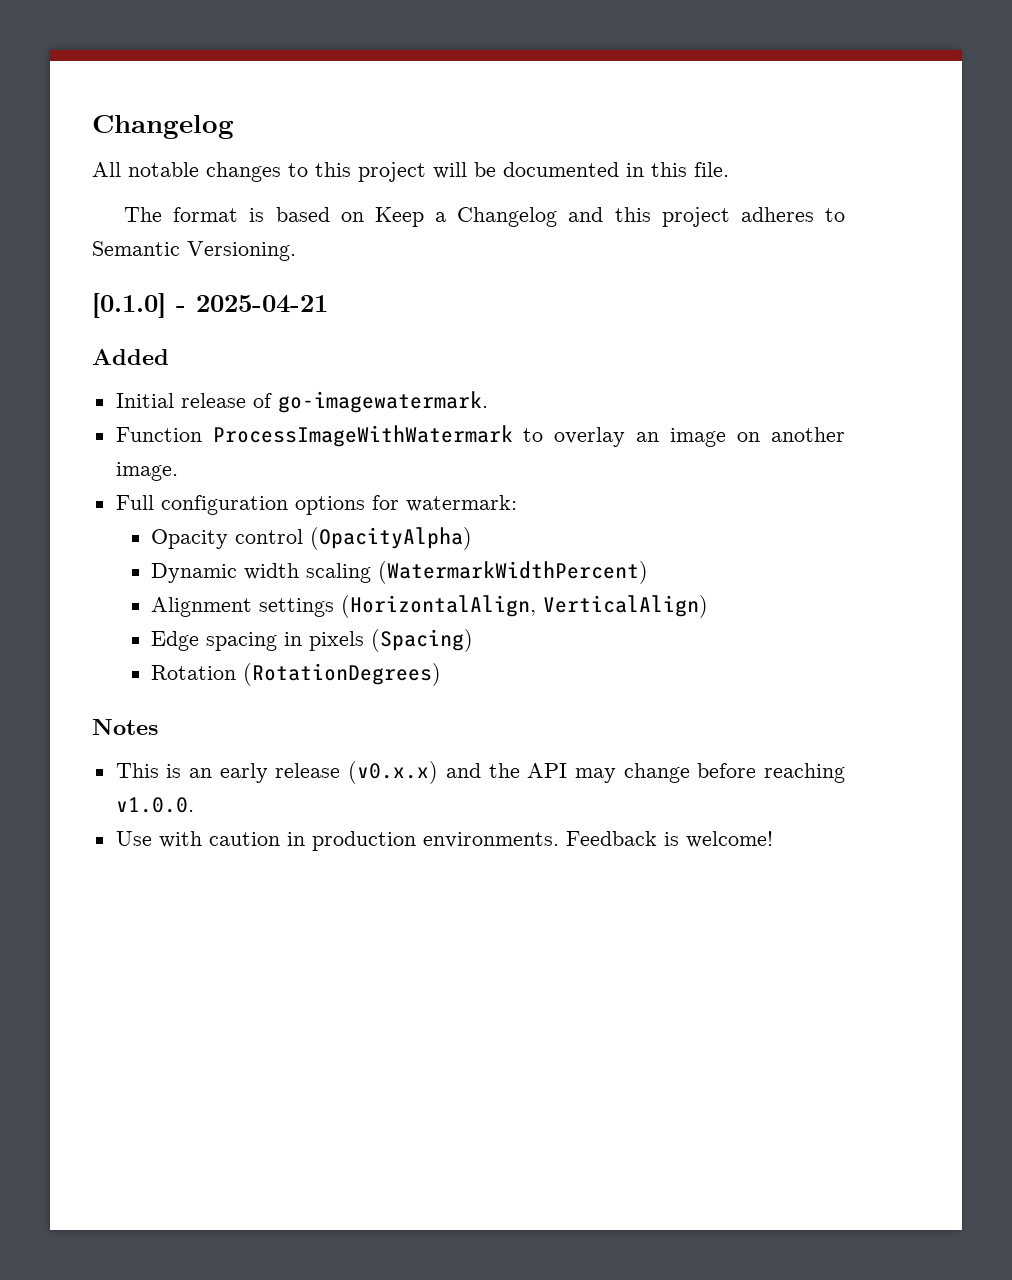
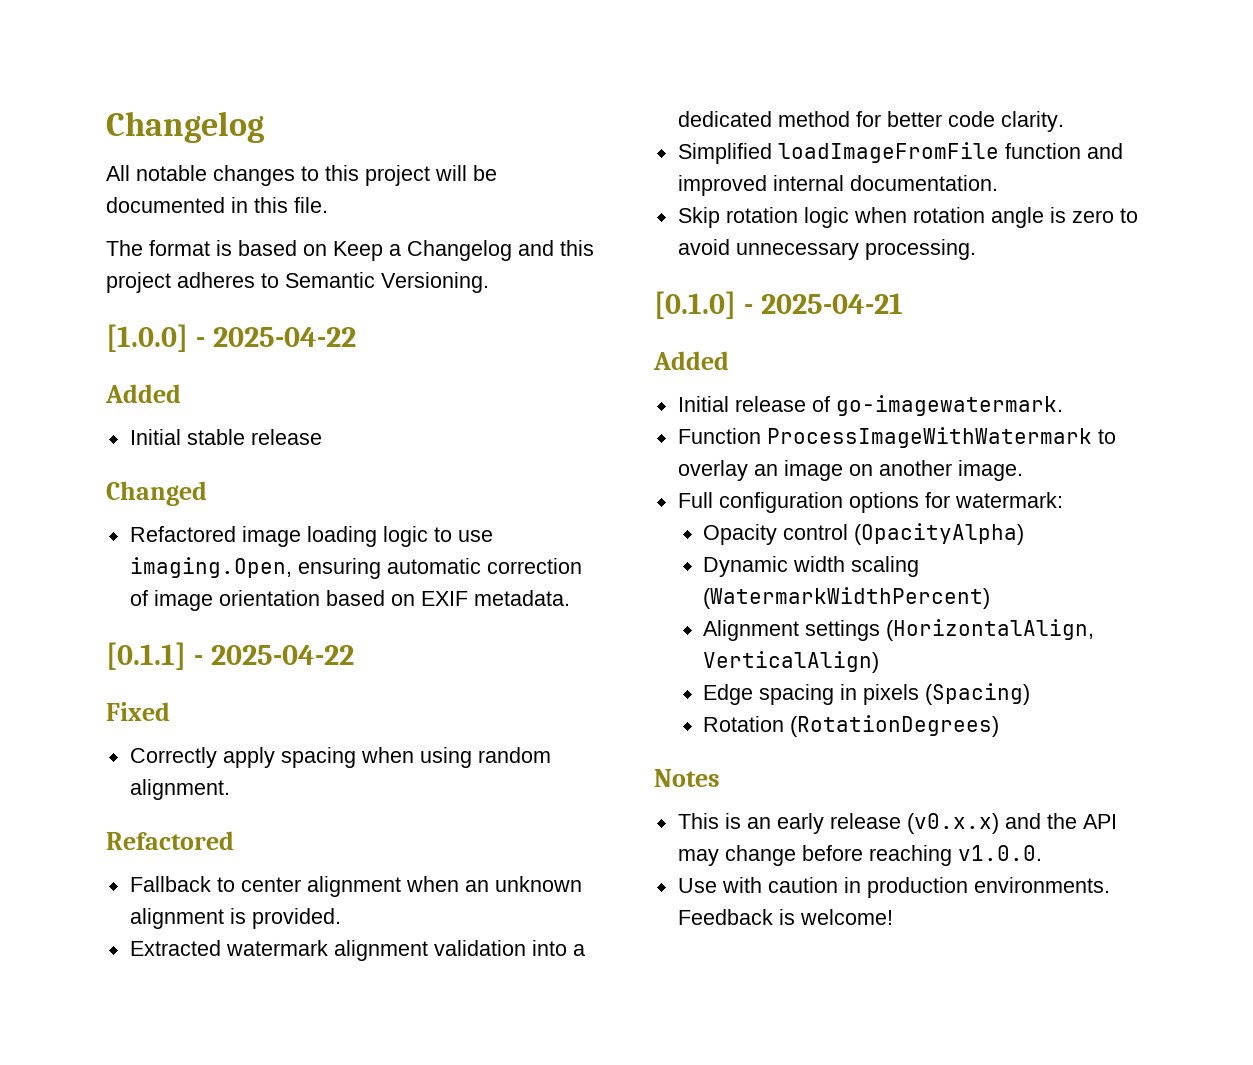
(296, 251) none -> [106,324,356,352] [105,384,181,403] [129,429,322,445] [106,481,207,506] [129,526,493,547] [129,557,582,579] [129,590,570,611] [106,642,354,670] [106,702,170,721] [129,747,551,768] [129,779,230,800] [106,831,234,850] [129,876,582,897] [129,908,341,929] [129,940,585,961] [677,111,1064,132] [677,142,1123,164] [677,175,998,196] [677,207,1138,228] [677,239,976,260] // [1.0.0] - 2025-04-22 // Added // Initial stable release // Changed // Refactored image loading logic to use imaging.Open, ensuring automatic correction of image orientation based on EXIF metadata. // [0.1.1] - 2025-04-22 // Fixed // Correctly apply spacing when using random alignment. // Refactored // Fallback to center alignment when an unknown alignment is provided. // Extracted watermark alignment validation into a dedicated method for better code clarity. // Simplified loadImageFromFile function and improved internal documentation. // Skip rotation logic when rotation angle is zero to avoid unnecessary processing.

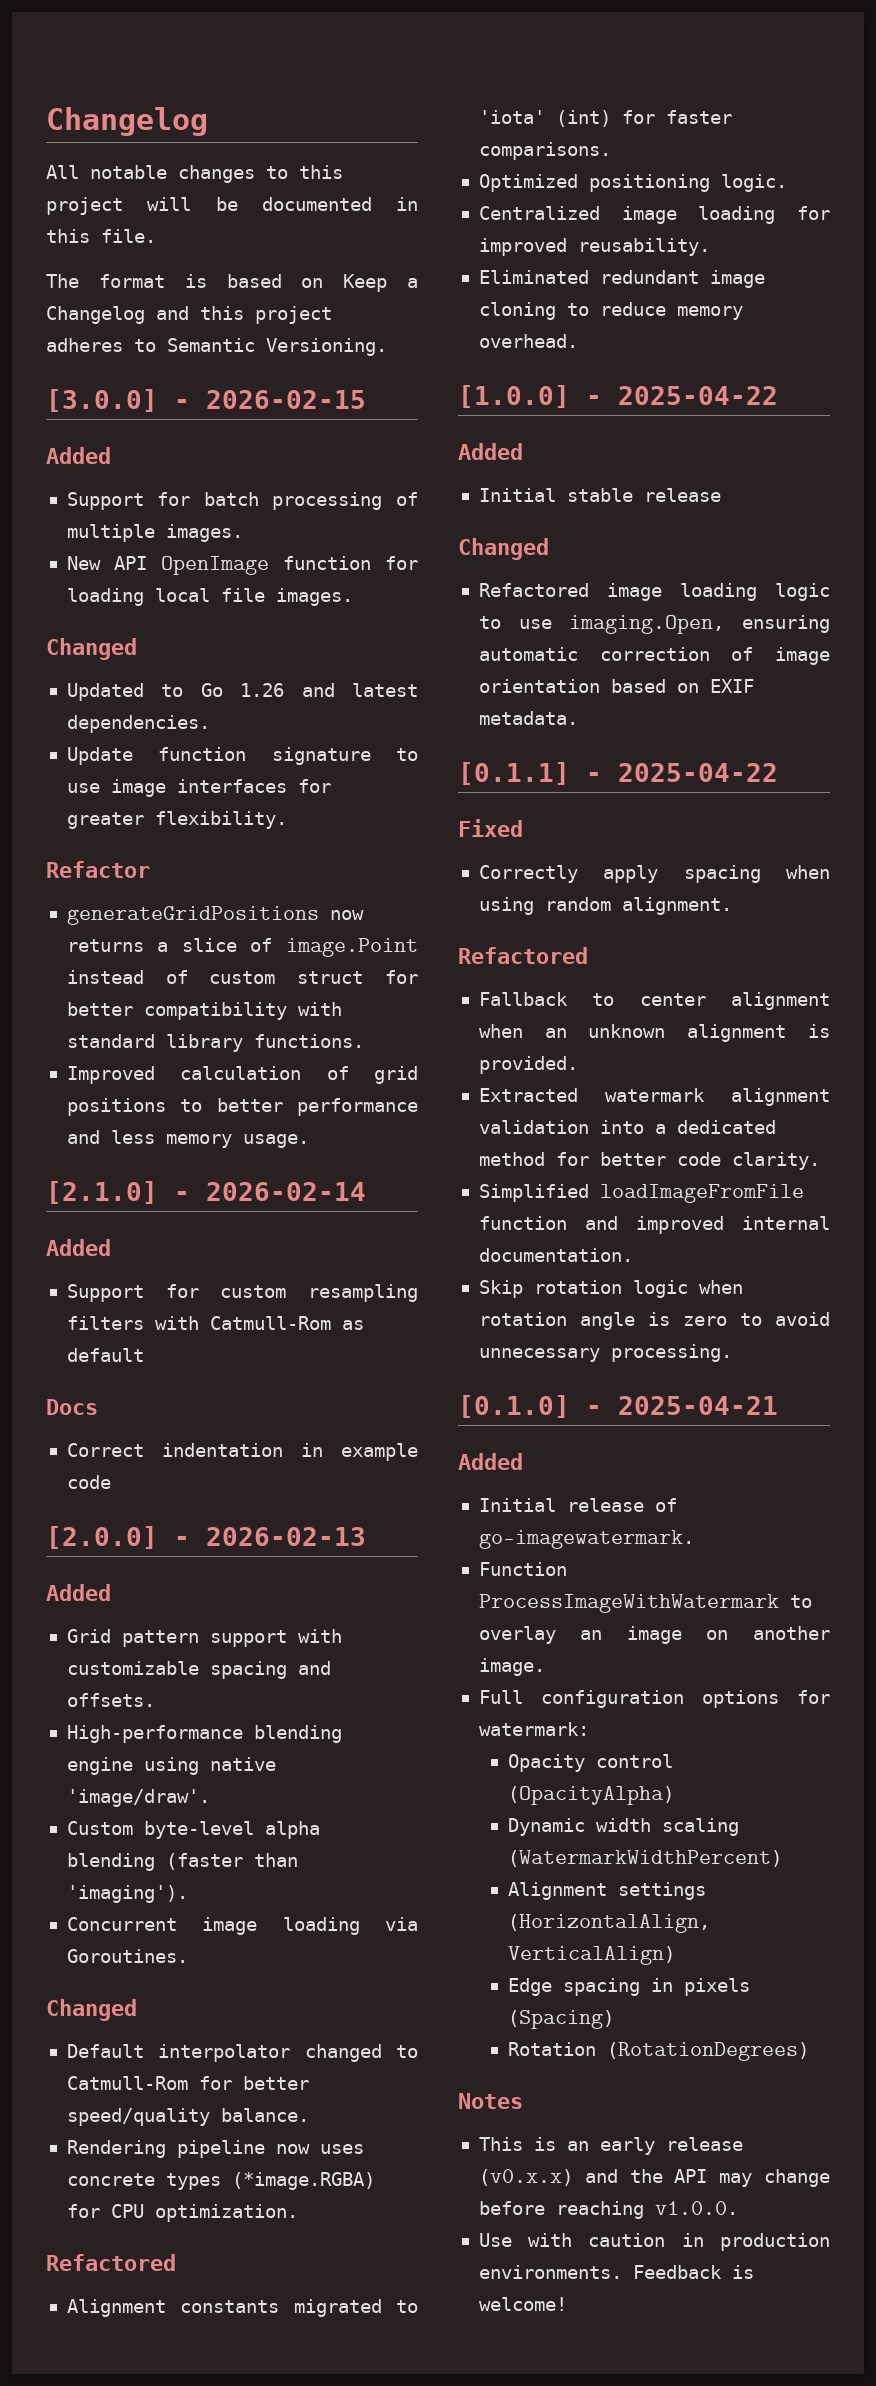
(489, 282) none -> [46,389,366,412] [46,447,111,464] [66,492,418,510] [66,524,243,542] [66,556,418,575] [66,588,353,606] [46,638,137,660] [66,683,419,701] [66,715,210,733] [66,747,418,765] [66,779,331,797] [66,811,287,829] [46,861,150,878] [66,906,364,925] [66,938,418,957] [66,970,418,984] [66,1002,342,1020] [66,1034,364,1052] [66,1066,418,1084] [66,1098,418,1116] [66,1130,309,1148] [46,1181,366,1204] [46,1239,111,1256] [66,1284,419,1302] [66,1316,364,1330] [66,1348,144,1362] [46,1399,98,1415] [66,1443,419,1461] [66,1475,111,1489] [46,1526,366,1549] [46,1584,111,1601] [66,1629,342,1647] [66,1661,331,1679] [66,1693,155,1707] [66,1725,342,1743] [66,1757,276,1775] [66,1789,210,1807] [66,1821,320,1839] [66,1853,298,1871] [66,1885,188,1903] [66,1917,418,1935] [66,1949,188,1963] [46,1999,137,2021] [66,2044,418,2062] [66,2076,309,2090] [66,2108,309,2126] [66,2140,364,2158] [66,2172,375,2190] [66,2204,298,2222] [46,2254,176,2271] [66,2299,418,2317] [478,110,732,127] [478,142,611,160] [478,174,787,192] [478,206,830,224] [478,238,710,256] [478,270,765,288] [478,302,743,320] [478,334,578,348] // [3.0.0] - 2026-02-15 // Added // Support for batch processing of multiple images. // New API OpenImage function for loading local file images. // Changed // Updated to Go 1.26 and latest dependencies. // Update function signature to use image interfaces for greater flexibility. // Refactor // generateGridPositions now returns a slice of image.Point instead of custom struct for better compatibility with standard library functions. // Improved calculation of grid positions to better performance and less memory usage. // [2.1.0] - 2026-02-14 // Added // Support for custom resampling filters with Catmull-Rom as default // Docs // Correct indentation in example code // [2.0.0] - 2026-02-13 // Added // Grid pattern support with customizable spacing and offsets. // High-performance blending engine using native 'image/draw'. // Custom byte-level alpha blending (faster than 'imaging'). // Concurrent image loading via Goroutines. // Changed // Default interpolator changed to Catmull-Rom for better speed/quality balance. // Rendering pipeline now uses concrete types (*image.RGBA) for CPU optimization. // Refactored // Alignment constants migrated to 'iota' (int) for faster comparisons. // Optimized positioning logic. // Centralized image loading for improved reusability. // Eliminated redundant image cloning to reduce memory overhead.

